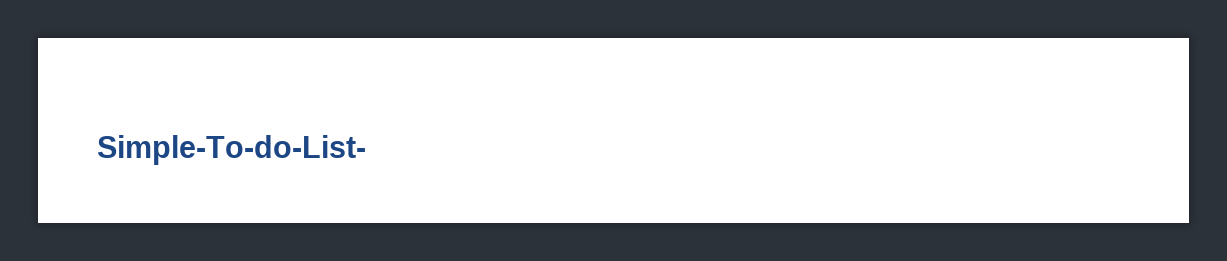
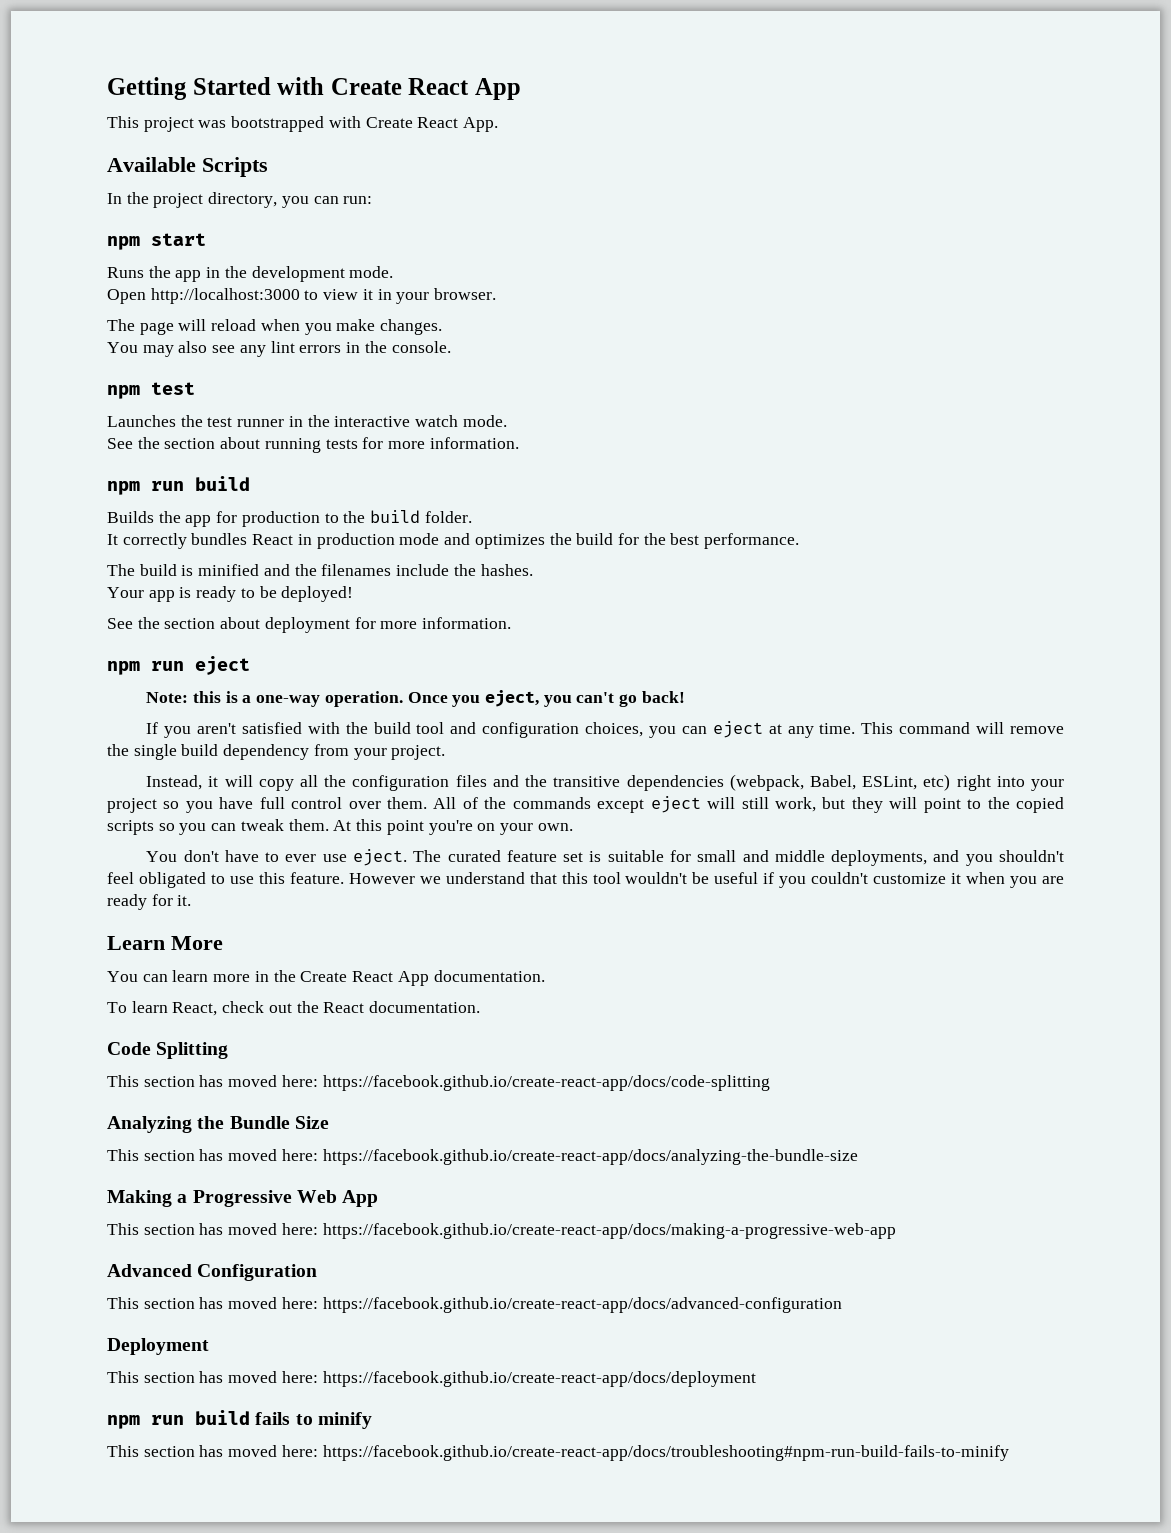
[97,135,366,165] Simple-To-do-List- -> [107,77,522,100] [107,116,499,132] [107,157,268,177] [107,192,373,208] [107,233,206,250] [107,266,394,282] [107,288,497,304] [107,319,443,335] [107,341,451,357] [107,382,195,399] [107,415,507,427] [107,437,519,453] [107,476,250,495] [107,510,472,527] [107,533,800,549] [107,564,533,576] [107,586,354,602] [107,617,512,633] [107,656,250,675] [146,690,685,707] [146,721,1065,738] [107,744,446,760] [146,774,1065,791] [107,796,1064,813] [107,819,573,835] [146,849,1064,866] [107,872,1065,888] [107,894,192,910] [107,936,223,950] [107,970,545,986] [107,1001,481,1016] [107,1042,229,1059] [107,1075,770,1091] [107,1116,329,1133] [107,1149,858,1165] [107,1190,379,1207] [107,1223,896,1239] [107,1264,318,1281] [107,1297,842,1313] [107,1338,209,1355] [107,1371,756,1387] [107,1410,372,1429] [107,1445,1009,1461] Getting Started with Create React App // This project was bootstrapped with Create React App. // Available Scripts // In the project directory, you can run: // npm start // Runs the app in the development mode. // Open http://localhost:3000 to view it in your browser. // The page will reload when you make changes. // You may also see any lint errors in the console. // npm test // Launches the test runner in the interactive watch mode. // See the section about running tests for more information. // npm run build // Builds the app for production to the build folder. // It correctly bundles React in production mode and optimizes the build for the best performance. // The build is minified and the filenames include the hashes. // Your app is ready to be deployed! // See the section about deployment for more information. // npm run eject // Note: this is a one-way operation. Once you eject, you can't go back! // If you aren't satisfied with the build tool and configuration choices, you can eject at any time. This command will remove the single build dependency from your project. // Instead, it will copy all the configuration files and the transitive dependencies (webpack, Babel, ESLint, etc) right into your project so you have full control over them. All of the commands except eject will still work, but they will point to the copied scripts so you can tweak them. At this point you're on your own. // You don't have to ever use eject. The curated feature set is suitable for small and middle deployments, and you shouldn't feel obligated to use this feature. However we understand that this tool wouldn't be useful if you couldn't customize it when you are ready for it. // Learn More // You can learn more in the Create React App documentation. // To learn React, check out the React documentation. // Code Splitting // This section has moved here: https://facebook.github.io/create-react-app/docs/code-splitting // Analyzing the Bundle Size // This section has moved here: https://facebook.github.io/create-react-app/docs/analyzing-the-bundle-size // Making a Progressive Web App // This section has moved here: https://facebook.github.io/create-react-app/docs/making-a-progressive-web-app // Advanced Configuration // This section has moved here: https://facebook.github.io/create-react-app/docs/advanced-configuration // Deployment // This section has moved here: https://facebook.github.io/create-react-app/docs/deployment // npm run build fails to minify // This section has moved here: https://facebook.github.io/create-react-app/docs/troubleshooting#npm-run-build-fails-to-minify

